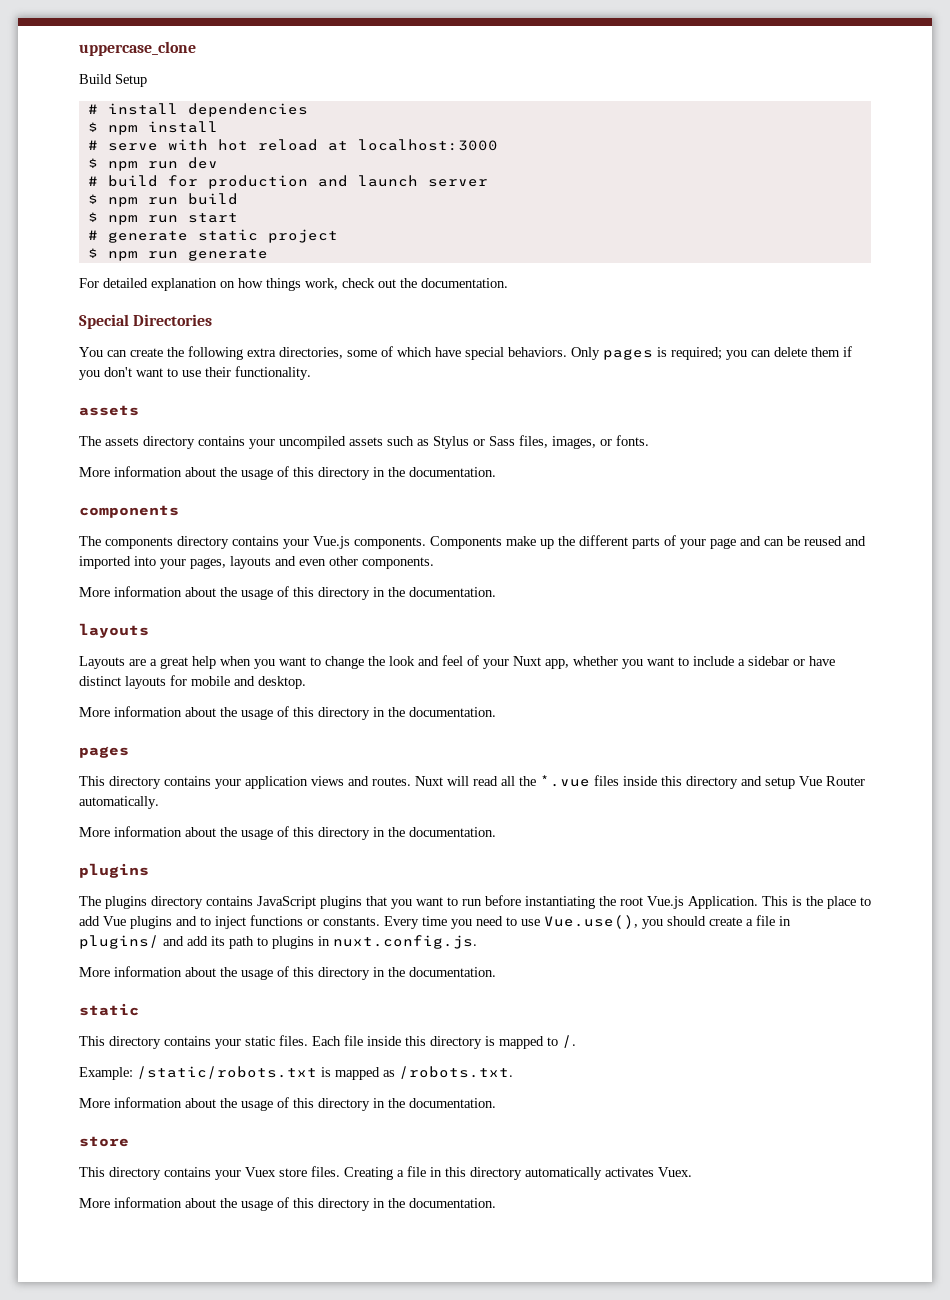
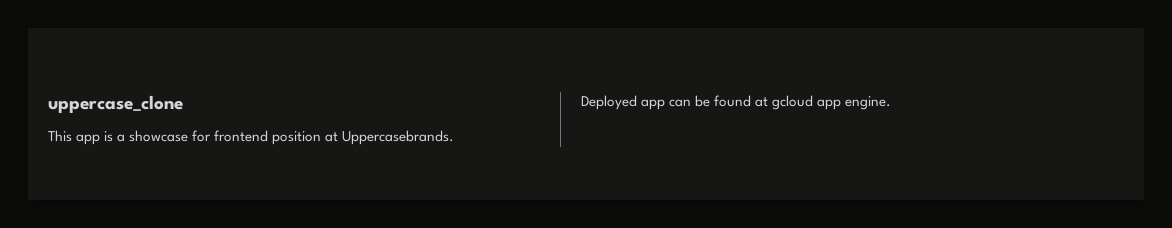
[79,74,147,87] [87,103,308,117] [87,121,218,135] [87,139,498,151] [87,157,218,171] [87,175,488,189] [87,193,238,207] [87,212,238,225] [87,229,338,243] [87,248,268,261] [79,278,508,291] [79,314,213,329] [79,346,852,360] [79,366,311,380] [79,405,139,416] [79,435,649,449] [79,466,496,480] [79,505,179,518] [79,535,866,549] [79,556,434,569] [79,586,496,600] [79,623,149,638] [79,655,835,669] [79,675,306,689] [79,706,496,720] [79,746,129,758] [79,775,865,789] [79,796,159,809] [79,826,496,840] [79,863,149,878] [79,895,871,909] [79,915,791,929] [79,935,477,949] [79,966,496,980] [79,1003,139,1016] [79,1035,576,1049] [79,1066,513,1080] [79,1097,496,1111] [79,1136,129,1147] [79,1166,692,1180] [79,1197,496,1211] Build Setup // # install dependencies // $ npm install // # serve with hot reload at localhost:3000 // $ npm run dev // # build for production and launch server // $ npm run build // $ npm run start // # generate static project // $ npm run generate // For detailed explanation on how things work, check out the documentation. // Special Directories // You can create the following extra directories, some of which have special behaviors. Only pages is required; you can delete them if you don't want to use their functionality. // assets // The assets directory contains your uncompiled assets such as Stylus or Sass files, images, or fonts. // More information about the usage of this directory in the documentation. // components // The components directory contains your Vue.js components. Components make up the different parts of your page and can be reused and imported into your pages, layouts and even other components. // More information about the usage of this directory in the documentation. // layouts // Layouts are a great help when you want to change the look and feel of your Nuxt app, whether you want to include a sidebar or have distinct layouts for mobile and desktop. // More information about the usage of this directory in the documentation. // pages // This directory contains your application views and routes. Nuxt will read all the *.vue files inside this directory and setup Vue Router automatically. // More information about the usage of this directory in the documentation. // plugins // The plugins directory contains JavaScript plugins that you want to run before instantiating the root Vue.js Application. This is the place to add Vue plugins and to inject functions or constants. Every time you need to use Vue.use(), you should create a file in plugins/ and add its path to plugins in nuxt.config.js. // More information about the usage of this directory in the documentation. // static // This directory contains your static files. Each file inside this directory is mapped to /. // Example: /static/robots.txt is mapped as /robots.txt. // More information about the usage of this directory in the documentation. // store // This directory contains your Vuex store files. Creating a file in this directory automatically activates Vuex. // More information about the usage of this directory in the documentation. -> [48,130,455,145] [581,95,892,110] This app is a showcase for frontend position at Uppercasebrands. // Deployed app can be found at gcloud app engine.

